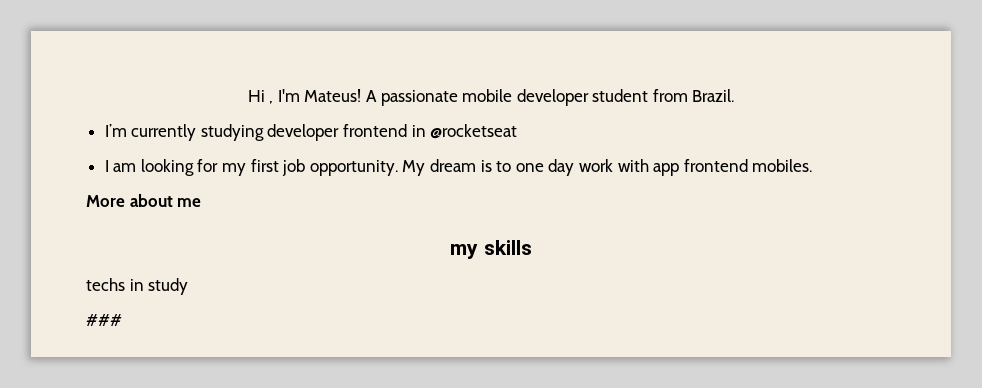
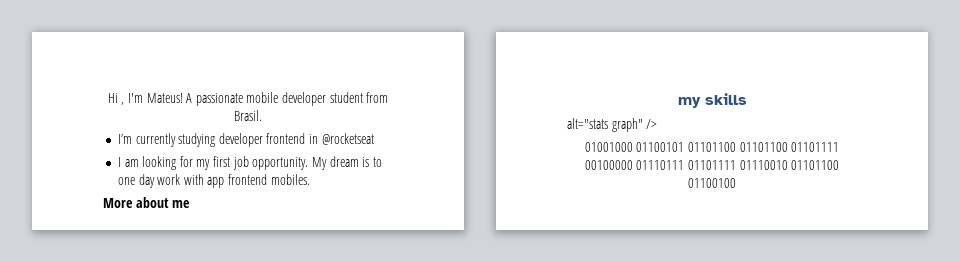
[692,89,735,102] Brazil. -> [234,110,262,121] Brasil.
[86,278,189,295] [86,314,122,326] techs in study // ### -> [567,118,658,132] [584,142,840,152] [584,160,840,170] [688,178,736,188] alt="stats graph" /> // 01001000 01100101 01101100 01101100 01101111 00100000 01110111 01101111 01110010 01101100 01100100

